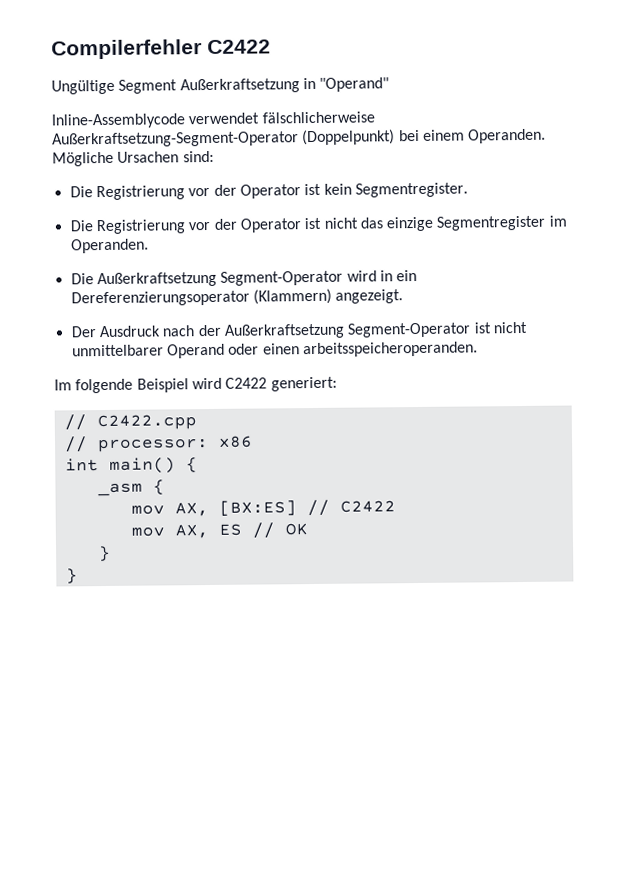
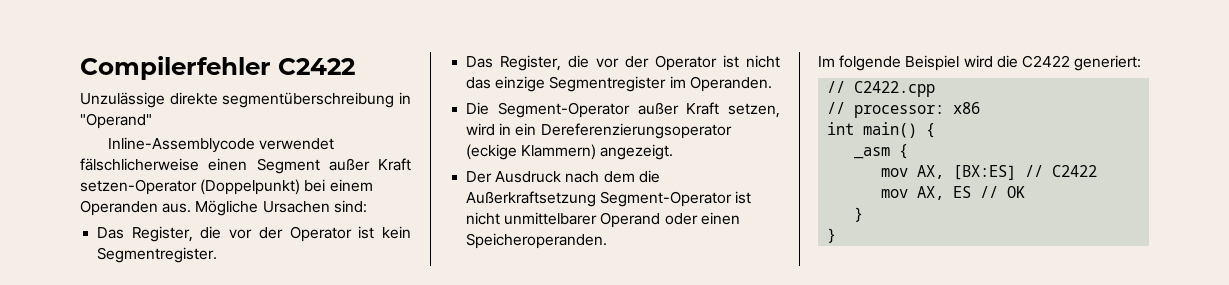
[51,78,300,95] Ungültige Segment Außerkraftsetzung -> [80,92,395,108] Unzulässige direkte segmentüberschreibung
[52,131,299,148] Außerkraftsetzung-Segment-Operator -> [208,158,411,174] [80,179,197,195] einen Segment außer Kraft setzen-Operator
[468,128,547,144] Operanden. -> [80,200,192,216] Operanden aus.
[69,185,185,201] Die Registrierung -> [97,226,222,242] Das Register, die
[69,219,186,235] Die Registrierung -> [466,55,590,71] Das Register, die
[96,270,344,288] Außerkraftsetzung Segment-Operator -> [497,102,780,118] Segment-Operator außer Kraft setzen,
[252,288,332,305] (Klammern) -> [466,144,597,160] (eckige Klammern)
[197,324,222,337] der -> [603,170,660,183] dem die
[302,341,478,358] arbeitsspeicheroperanden. -> [466,233,608,249] Speicheroperanden.
(222, 383) none -> [996,55,1018,68] die

